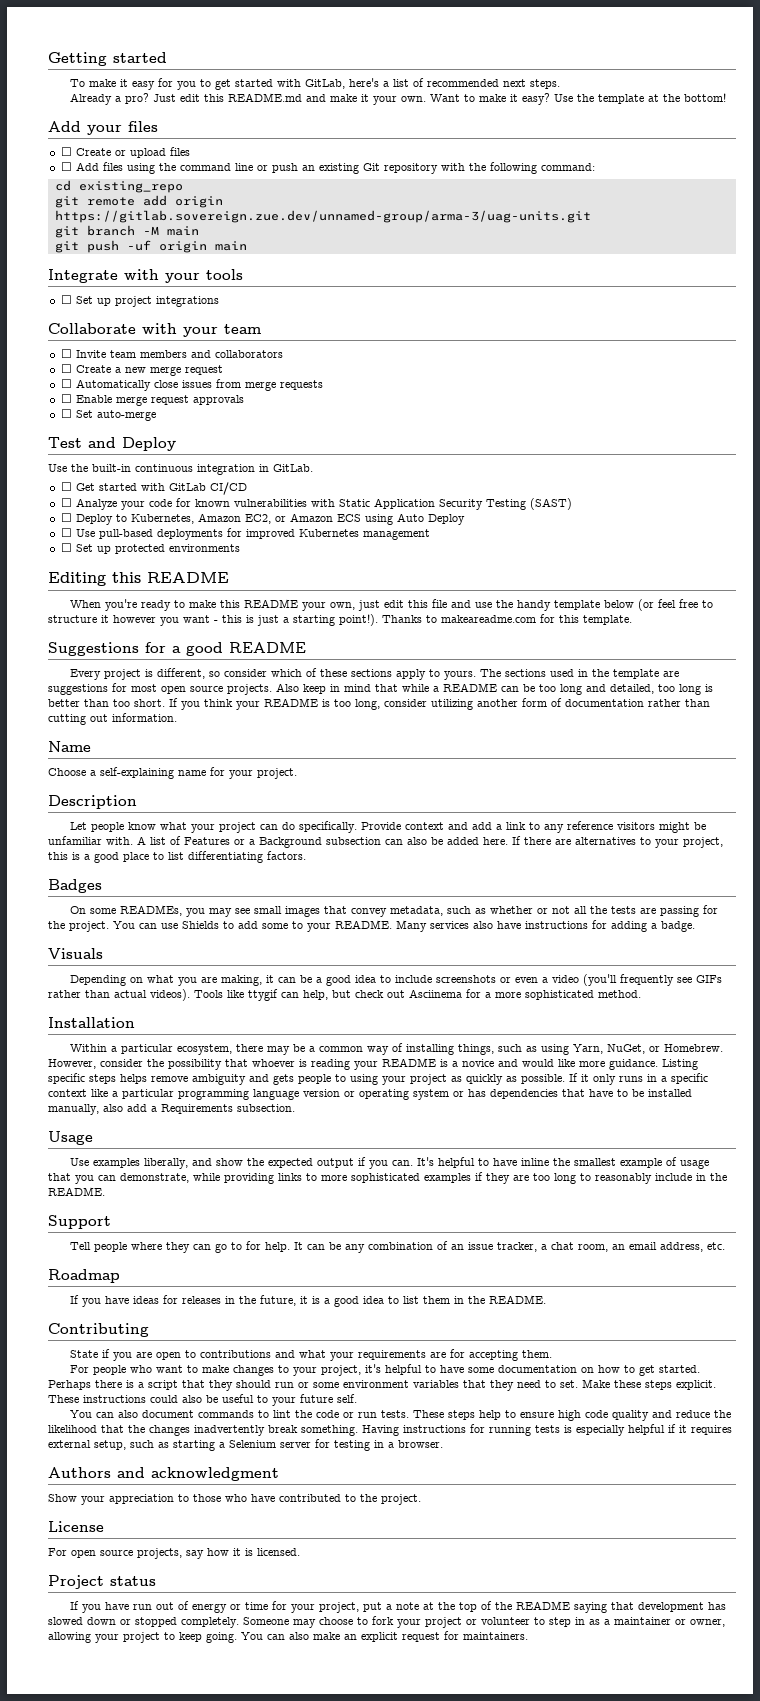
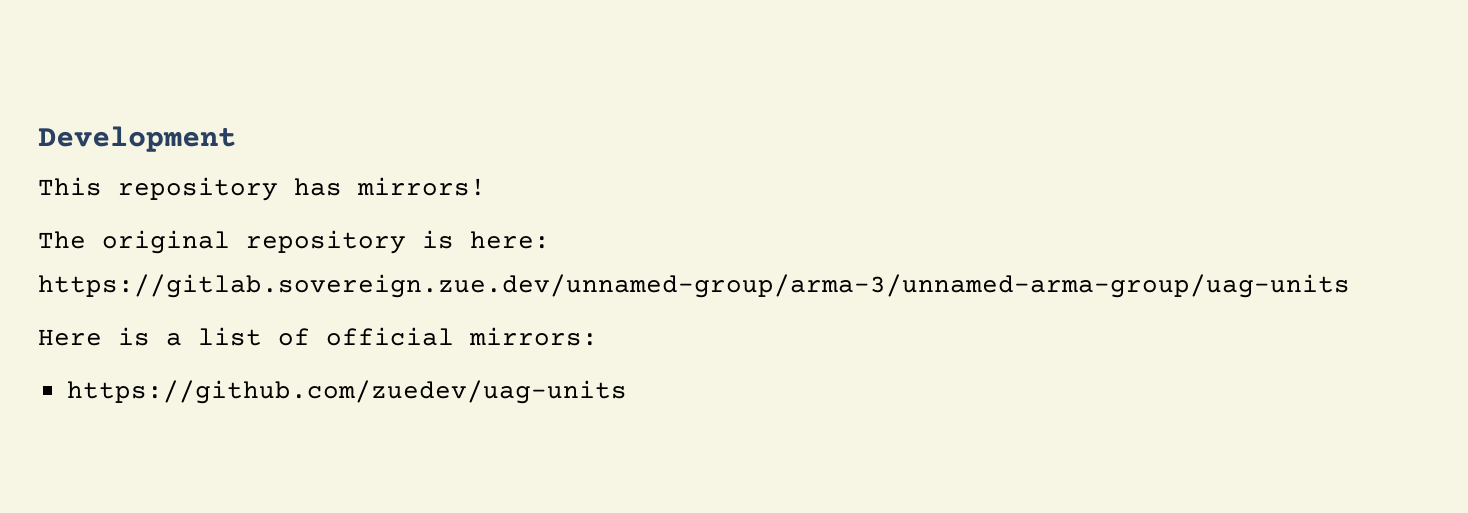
[48,52,167,66] [70,78,561,90] [70,93,727,105] [48,121,158,135] [60,147,190,158] [60,162,595,174] [54,180,183,193] [54,195,223,208] [54,210,591,223] [54,225,199,238] [54,240,247,253] [48,269,243,283] [60,295,219,307] [48,323,261,337] [60,349,283,358] [60,364,223,376] [60,379,323,391] [60,394,244,406] [60,409,156,421] [48,437,176,451] [48,464,313,475] [60,482,247,495] [60,498,572,510] [60,513,465,525] [60,528,430,540] [60,543,240,554] [48,572,229,586] [70,599,714,611] [48,614,632,626] [48,642,306,656] [70,668,680,680] [48,683,713,695] [48,698,710,710] [48,713,177,725] [48,741,91,752] [48,767,297,779] [48,795,137,809] [70,821,707,833] [48,836,723,848] [48,851,306,863] [48,879,102,893] [70,905,719,917] [48,920,695,932] [48,948,103,959] [70,974,723,986] [48,989,641,1001] [48,1017,135,1028] [70,1043,724,1055] [48,1058,698,1070] [48,1073,708,1085] [48,1089,692,1100] [48,1104,295,1115] [48,1131,93,1145] [70,1157,710,1169] [48,1172,727,1184] [48,1187,105,1196] [48,1215,111,1229] [70,1241,726,1253] [48,1269,120,1283] [70,1295,547,1307] [48,1323,149,1337] [70,1349,553,1361] [70,1364,701,1376] [48,1379,716,1391] [48,1394,357,1406] [70,1410,732,1421] [48,1424,732,1436] [48,1439,443,1451] [48,1467,279,1481] [48,1494,421,1505] [48,1521,104,1532] [48,1548,300,1559] [48,1575,156,1589] [70,1601,727,1613] [48,1616,725,1628] [48,1631,528,1643] Getting started // To make it easy for you to get started with GitLab, here's a list of recommended next steps. // Already a pro? Just edit this README.md and make it your own. Want to make it easy? Use the template at the bottom! // Add your files // ☐ Create or upload files // ☐ Add files using the command line or push an existing Git repository with the following command: // cd existing_repo // git remote add origin https://gitlab.sovereign.zue.dev/unnamed-group/arma-3/uag-units.git // git branch -M main // git push -uf origin main // Integrate with your tools // ☐ Set up project integrations // Collaborate with your team // ☐ Invite team members and collaborators // ☐ Create a new merge request // ☐ Automatically close issues from merge requests // ☐ Enable merge request approvals // ☐ Set auto-merge // Test and Deploy // Use the built-in continuous integration in GitLab. // ☐ Get started with GitLab CI/CD // ☐ Analyze your code for known vulnerabilities with Static Application Security Testing (SAST) // ☐ Deploy to Kubernetes, Amazon EC2, or Amazon ECS using Auto Deploy // ☐ Use pull-based deployments for improved Kubernetes management // ☐ Set up protected environments // Editing this README // When you're ready to make this README your own, just edit this file and use the handy template below (or feel free to structure it however you want - this is just a starting point!). Thanks to makeareadme.com for this template. // Suggestions for a good README // Every project is different, so consider which of these sections apply to yours. The sections used in the template are suggestions for most open source projects. Also keep in mind that while a README can be too long and detailed, too long is better than too short. If you think your README is too long, consider utilizing another form of documentation rather than cutting out information. // Name // Choose a self-explaining name for your project. // Description // Let people know what your project can do specifically. Provide context and add a link to any reference visitors might be unfamiliar with. A list of Features or a Background subsection can also be added here. If there are alternatives to your project, this is a good place to list differentiating factors. // Badges // On some READMEs, you may see small images that convey metadata, such as whether or not all the tests are passing for the project. You can use Shields to add some to your README. Many services also have instructions for adding a badge. // Visuals // Depending on what you are making, it can be a good idea to include screenshots or even a video (you'll frequently see GIFs rather than actual videos). Tools like ttygif can help, but check out Asciinema for a more sophisticated method. // Installation // Within a particular ecosystem, there may be a common way of installing things, such as using Yarn, NuGet, or Homebrew. However, consider the possibility that whoever is reading your README is a novice and would like more guidance. Listing specific steps helps remove ambiguity and gets people to using your project as quickly as possible. If it only runs in a specific context like a particular programming language version or operating system or has dependencies that have to be installed manually, also add a Requirements subsection. // Usage // Use examples liberally, and show the expected output if you can. It's helpful to have inline the smallest example of usage that you can demonstrate, while providing links to more sophisticated examples if they are too long to reasonably include in the README. // Support // Tell people where they can go to for help. It can be any combination of an issue tracker, a chat room, an email address, etc. // Roadmap // If you have ideas for releases in the future, it is a good idea to list them in the README. // Contributing // State if you are open to contributions and what your requirements are for accepting them. // For people who want to make changes to your project, it's helpful to have some documentation on how to get started. Perhaps there is a script that they should run or some environment variables that they need to set. Make these steps explicit. These instructions could also be useful to your future self. // You can also document commands to lint the code or run tests. These steps help to ensure high code quality and reduce the likelihood that the changes inadvertently break something. Having instructions for running tests is especially helpful if it requires external setup, such as starting a Selenium server for testing in a browser. // Authors and acknowledgment // Show your appreciation to those who have contributed to the project. // License // For open source projects, say how it is licensed. // Project status // If you have run out of energy or time for your project, put a note at the top of the README saying that development has slowed down or stopped completely. Someone may choose to fork your project or volunteer to step in as a maintainer or owner, allowing your project to keep going. You can also make an explicit request for maintainers. -> [38,126,236,152] [38,177,486,201] [38,230,550,254] [38,274,1350,298] [38,327,598,346] [66,380,627,404] Development // This repository has mirrors! // The original repository is here: https://gitlab.sovereign.zue.dev/unnamed-group/arma-3/unnamed-arma-group/uag-units // Here is a list of official mirrors: // https://github.com/zuedev/uag-units

